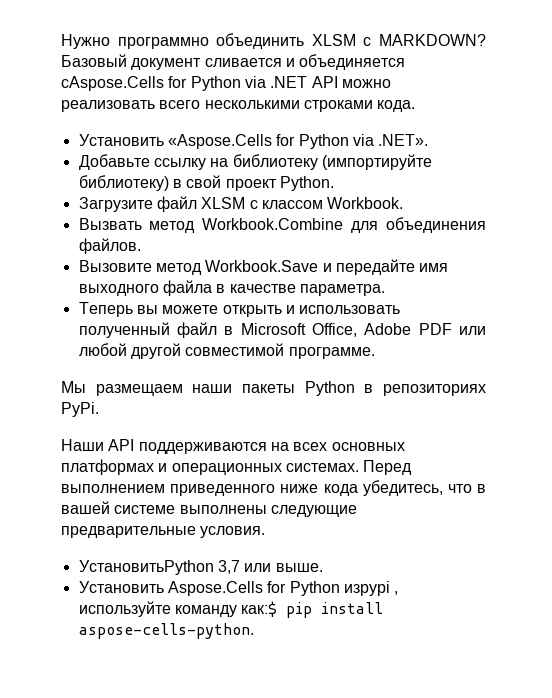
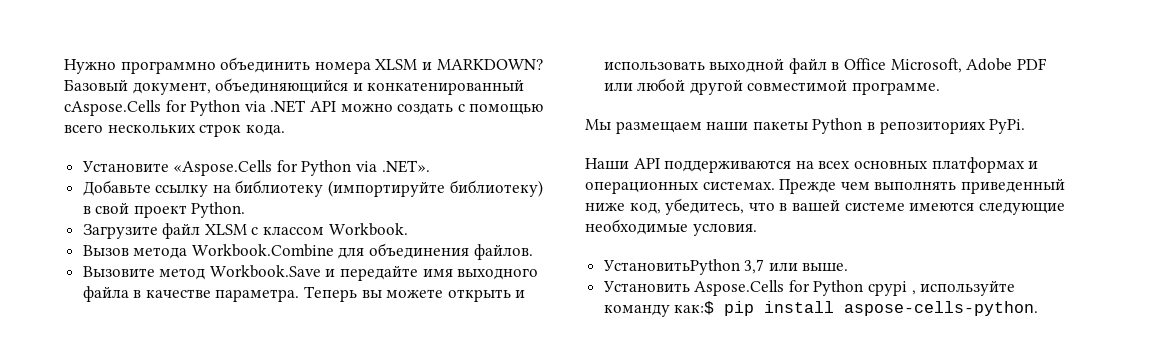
[311,34,487,46] [61,54,406,70] XLSM с MARKDOWN? Базовый документ сливается и объединяется -> [314,59,543,74] [64,78,525,95] номера XLSM и MARKDOWN? Базовый документ, объединяющийся и конкатенированный
[61,100,373,112] реализовать всего несколькими строками -> [397,103,544,115] [64,124,242,137] создать с помощью всего нескольких строк
[78,134,164,146] Установить -> [81,161,169,173] Установите
[78,218,196,233] Вызвать метод -> [82,245,188,259] Вызов метода
(385, 290) // -> (300, 295) none
[78,322,170,338] полученный -> [709,58,785,73] выходной
[240,323,357,337] Microsoft Office, -> [844,58,962,73] Office Microsoft,
[363,460,413,475] [61,484,358,496] Перед выполнением приведенного ниже кода -> [779,178,1065,194] [585,202,661,214] Прежде чем выполнять приведенный ниже код,
[179,505,357,517] [61,526,196,538] выполнены следующие предварительные -> [909,202,1065,215] [585,219,688,235] имеются следующие необходимые
[343,581,390,596] изpypi -> [868,281,908,296] сpypi

